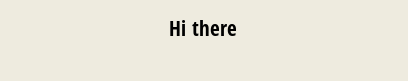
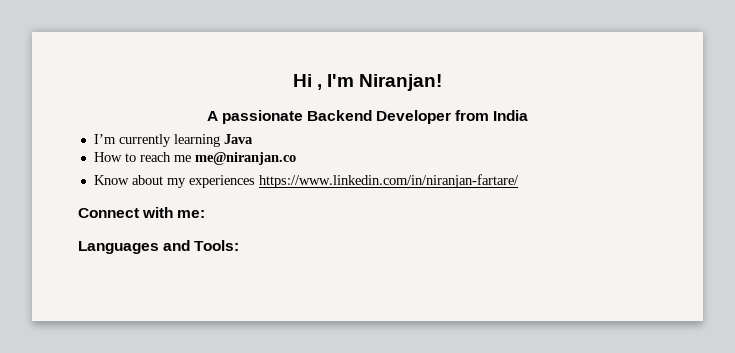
[191,20,237,36] there -> [316,74,443,91] [206,110,529,124] [93,134,253,147] [93,152,296,165] [93,174,519,188] [78,207,206,218] [78,240,240,254] , I'm Niranjan! // A passionate Backend Developer from India // I’m currently learning Java // How to reach me me@niranjan.co // Know about my experiences https://www.linkedin.com/in/niranjan-fartare/ // Connect with me: // Languages and Tools:

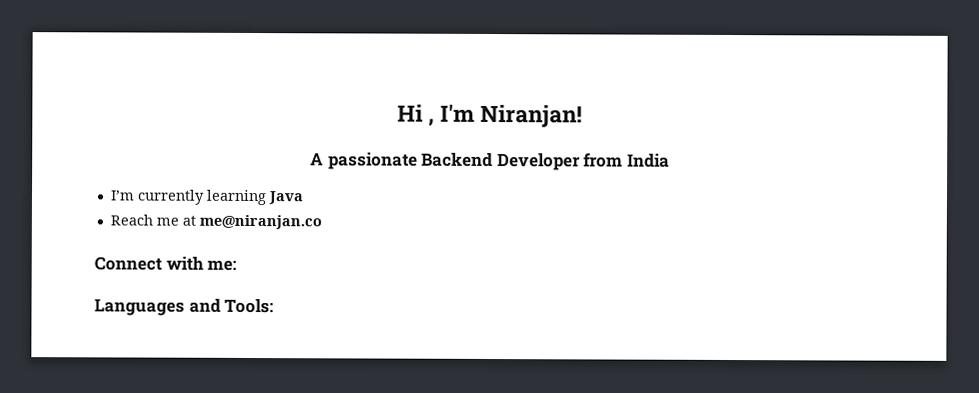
[93,152,296,165] [93,174,519,188] How to reach me me@niranjan.co // Know about my experiences https://www.linkedin.com/in/niranjan-fartare/ -> [109,214,322,230] Reach me at me@niranjan.co

